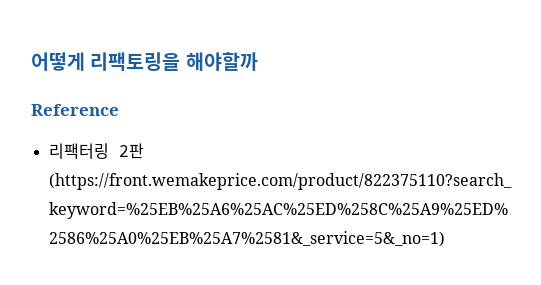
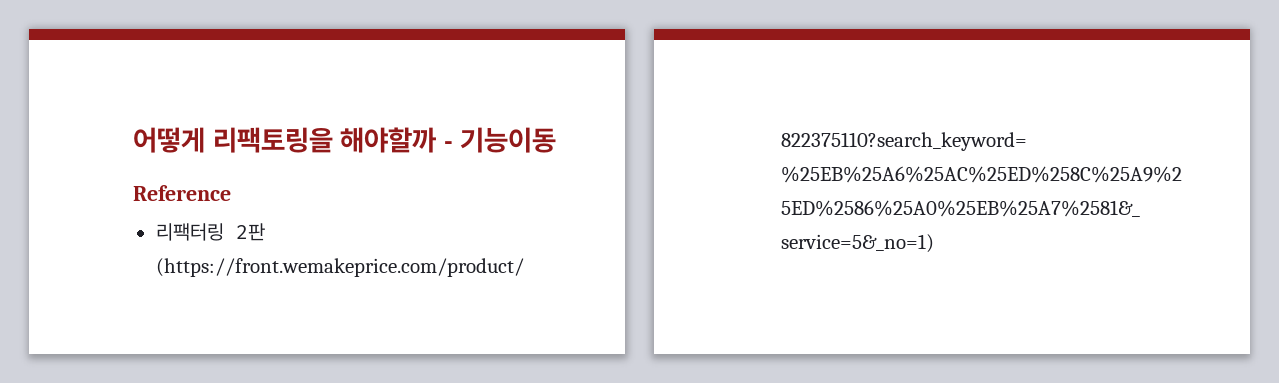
(258, 61) none -> [443,127,557,153] - 기능이동

